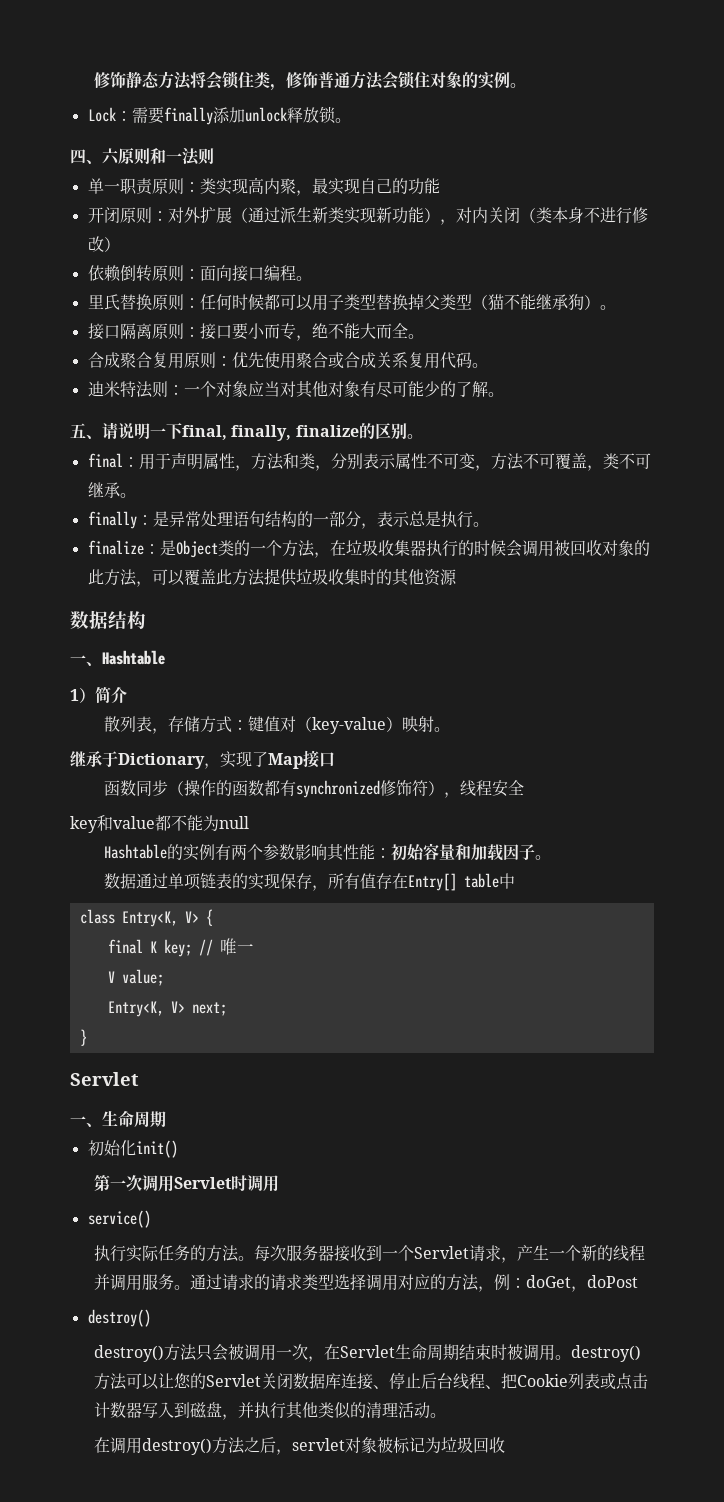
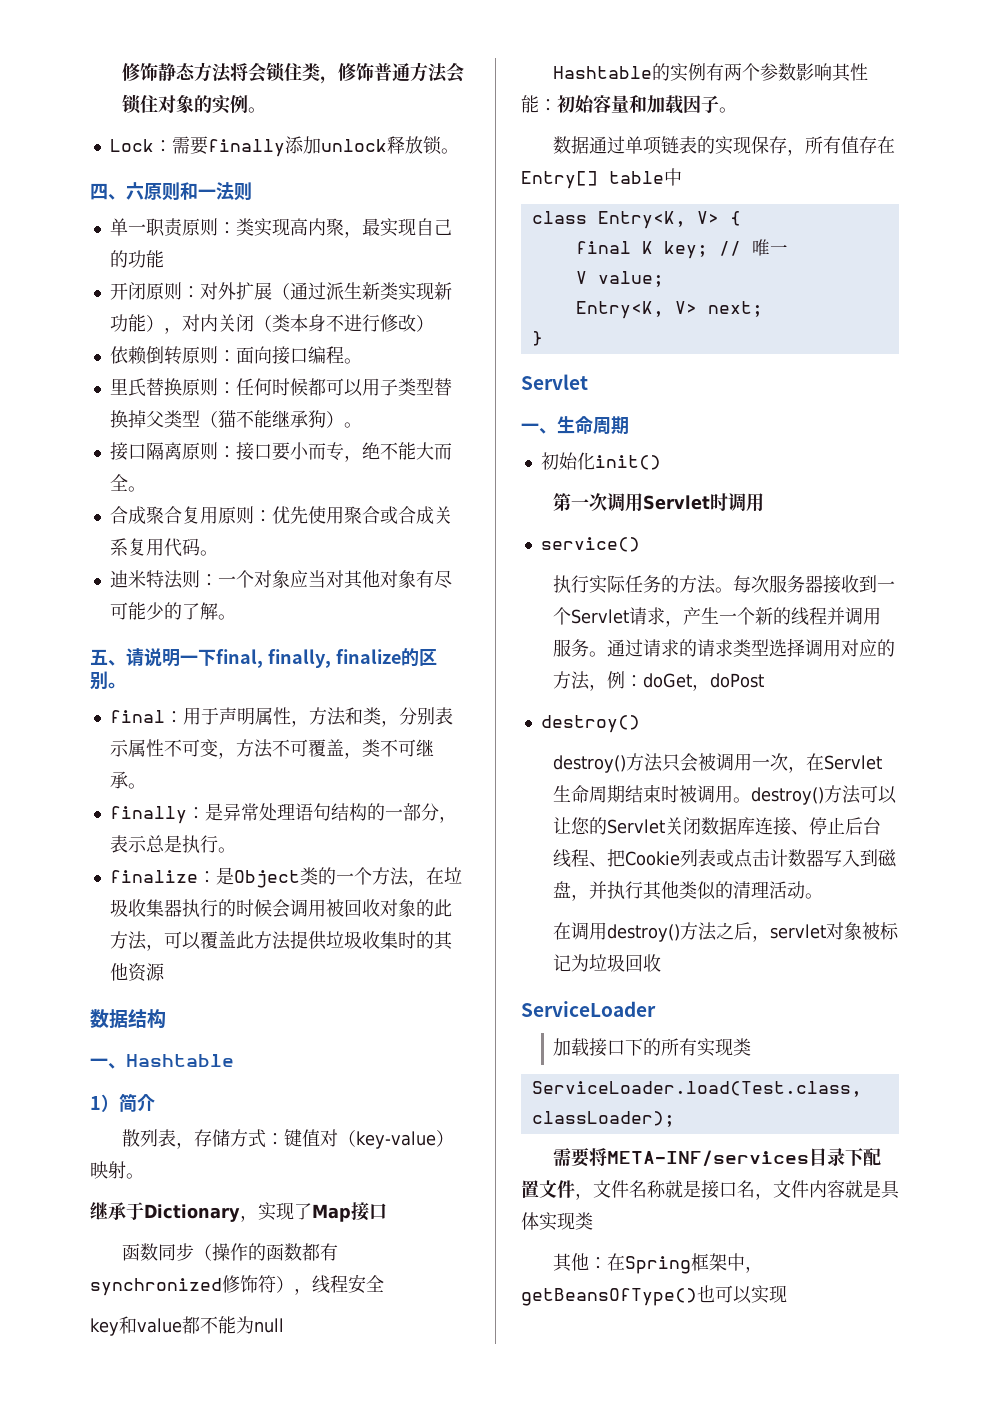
(506, 1445) none -> [521,1001,656,1017] [553,1038,752,1057] [531,1081,862,1097] [531,1111,675,1127] [553,1148,882,1167] [521,1180,900,1200] [521,1212,593,1231] [553,1253,764,1274] [521,1285,787,1306] // ServiceLoader // 加载接口下的所有实现类 // ServiceLoader.load(Test.class, classLoader); // 需要将META-INF/services目录下配置文件，文件名称就是接口名，文件内容就是具体实现类 // 其他：在Spring框架中，getBeansOfType()也可以实现

